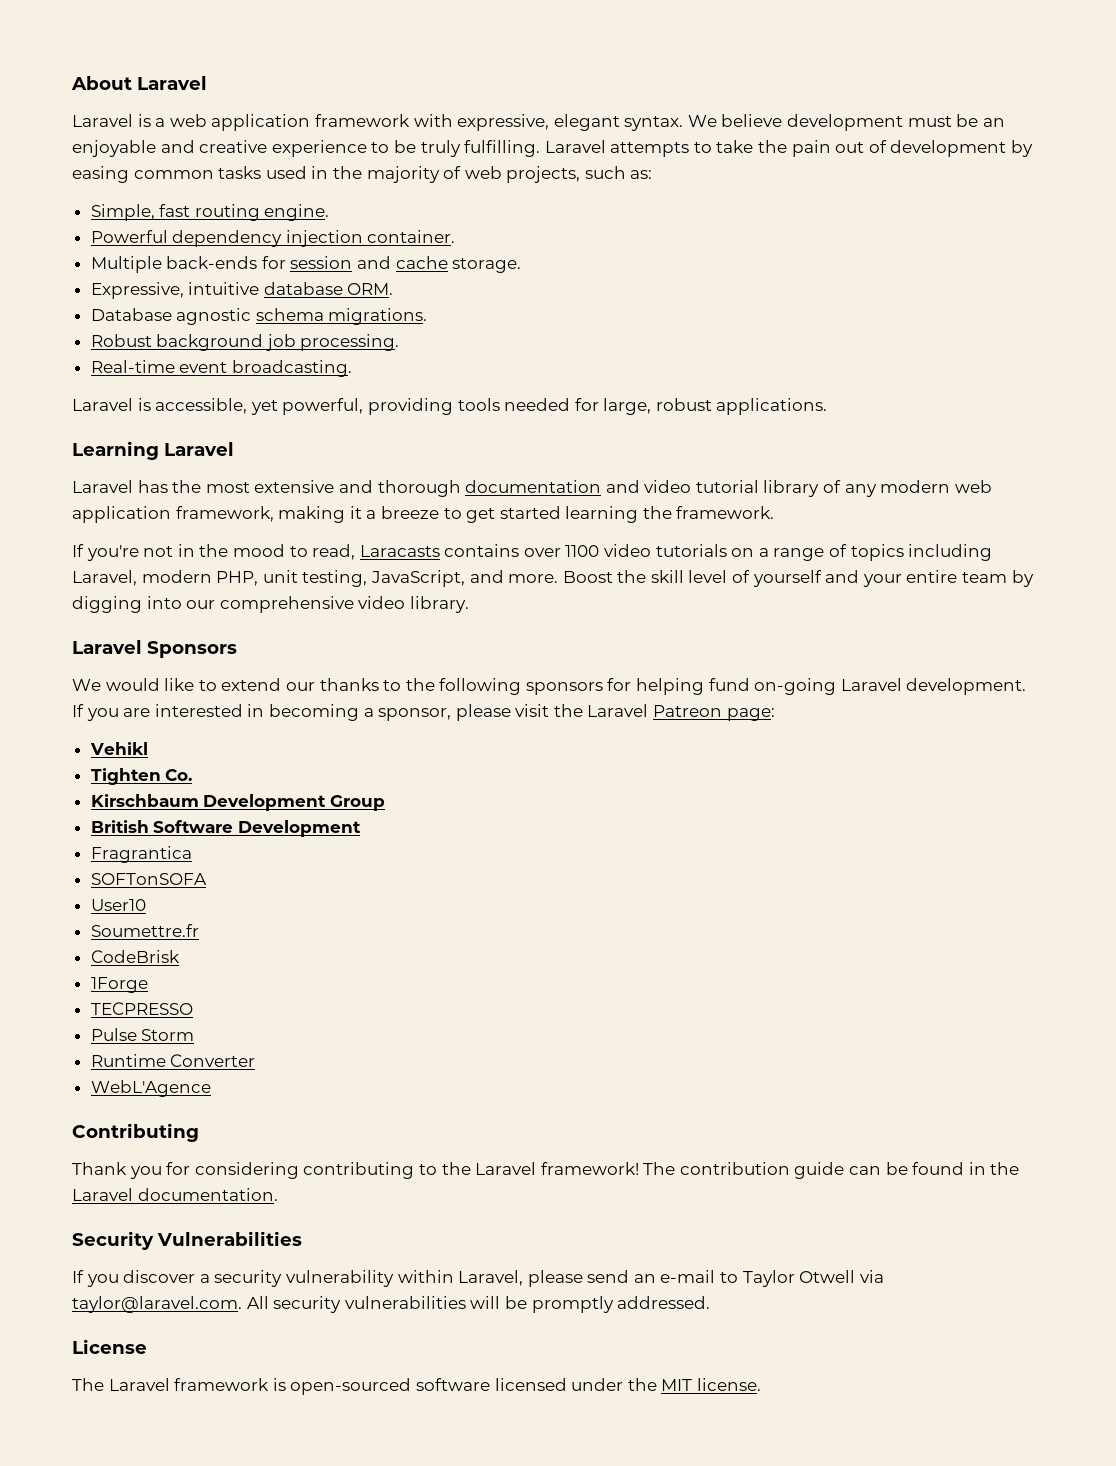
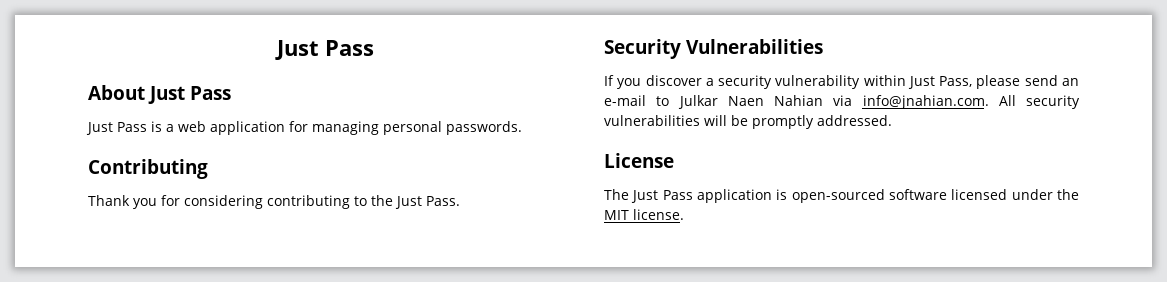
[71,76,207,90] [72,114,1005,131] [72,140,1034,157] [72,166,653,183] [90,204,330,221] [90,230,456,247] [90,256,522,273] [90,282,394,299] [90,308,428,325] [90,334,400,351] [90,360,352,377] [72,398,828,415] [72,441,234,460] [72,480,992,497] [72,506,775,523] [72,544,993,561] [72,570,1034,587] [72,596,469,613] [72,640,237,658] [72,678,1027,695] [72,704,775,721] [89,742,148,755] [90,768,193,785] [90,794,385,811] [90,820,361,837] [90,846,192,863] [90,873,207,885] [90,899,146,911] [90,924,199,937] [90,950,180,963] [90,977,148,993] [90,1002,193,1015] [90,1028,195,1041] [90,1054,256,1067] [90,1080,211,1097] About Laravel // Laravel is a web application framework with expressive, elegant syntax. We believe development must be an enjoyable and creative experience to be truly fulfilling. Laravel attempts to take the pain out of development by easing common tasks used in the majority of web projects, such as: // Simple, fast routing engine. // Powerful dependency injection container. // Multiple back-ends for session and cache storage. // Expressive, intuitive database ORM. // Database agnostic schema migrations. // Robust background job processing. // Real-time event broadcasting. // Laravel is accessible, yet powerful, providing tools needed for large, robust applications. // Learning Laravel // Laravel has the most extensive and thorough documentation and video tutorial library of any modern web application framework, making it a breeze to get started learning the framework. // If you're not in the mood to read, Laracasts contains over 1100 video tutorials on a range of topics including Laravel, modern PHP, unit testing, JavaScript, and more. Boost the skill level of yourself and your entire team by digging into our comprehensive video library. // Laravel Sponsors // We would like to extend our thanks to the following sponsors for helping fund on-going Laravel development. If you are interested in becoming a sponsor, please visit the Laravel Patreon page: // Vehikl // Tighten Co. // Kirschbaum Development Group // British Software Development // Fragrantica // SOFTonSOFA // User10 // Soumettre.fr // CodeBrisk // 1Forge // TECPRESSO // Pulse Storm // Runtime Converter // WebL'Agence -> [275,40,374,60] [88,85,232,104] [86,121,522,135] Just Pass // About Just Pass // Just Pass is a web application for managing personal passwords.
[475,1162,1020,1179] [72,1188,278,1201] Laravel framework! The contribution guide can be found in the Laravel documentation. -> [395,196,460,209] Just Pass.
[458,1270,524,1286] Laravel, -> [907,76,973,89] Just Pass,
[742,1270,884,1287] [72,1296,242,1313] Taylor Otwell via taylor@laravel.com. -> [677,95,989,109] Julkar Naen Nahian via info@jnahian.com.
[108,1378,270,1391] Laravel framework -> [631,189,772,203] Just Pass application

